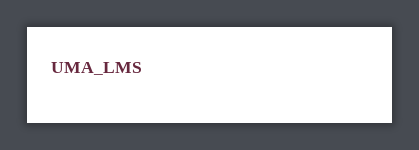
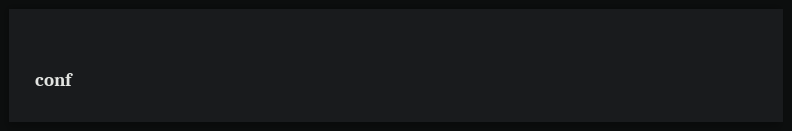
[51,62,142,75] UMA_LMS -> [35,73,73,86] conf

